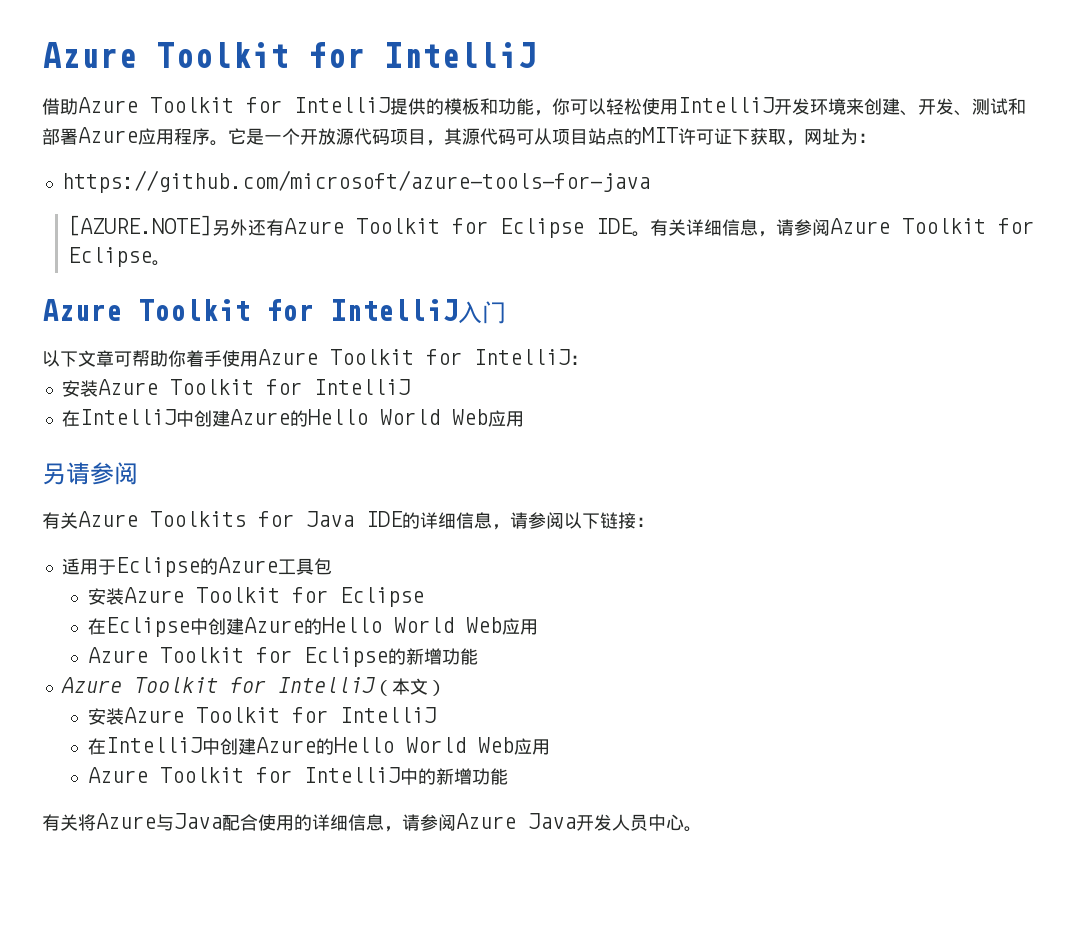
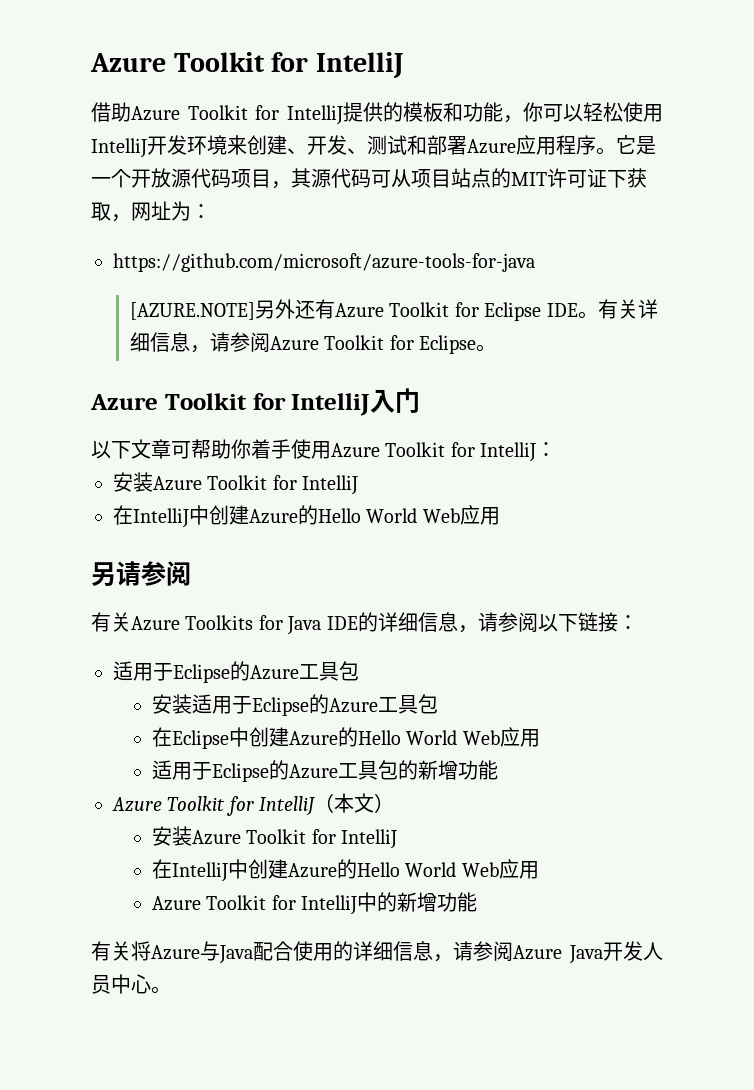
[123,587,424,607] Azure Toolkit for Eclipse -> [191,694,438,716] 适用于Eclipse的Azure工具包
[87,647,388,667] Azure Toolkit for Eclipse -> [151,760,398,782] 适用于Eclipse的Azure工具包

